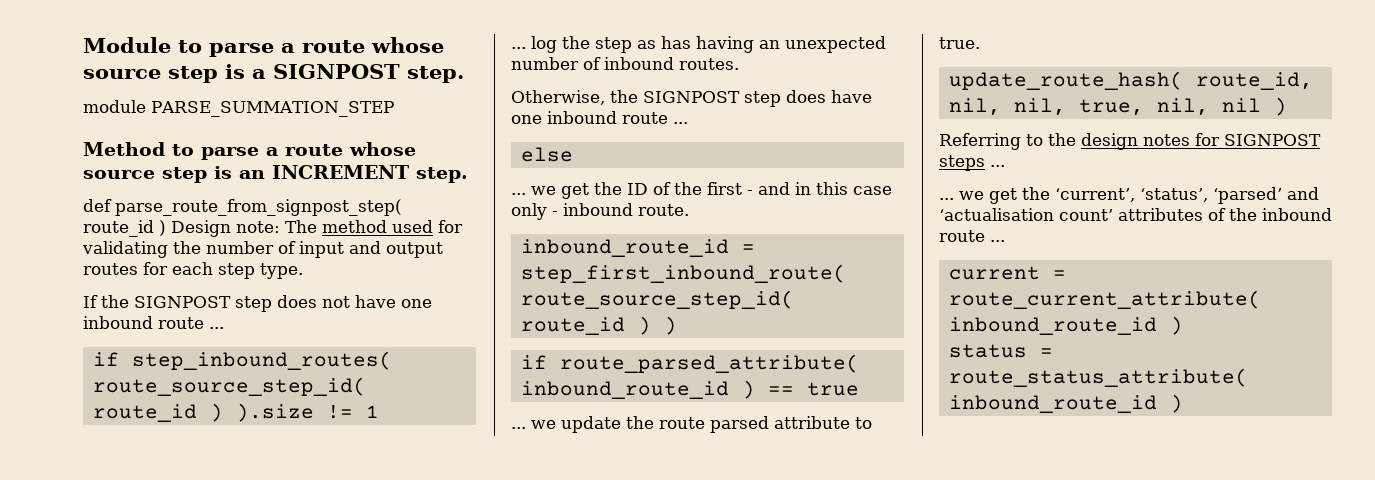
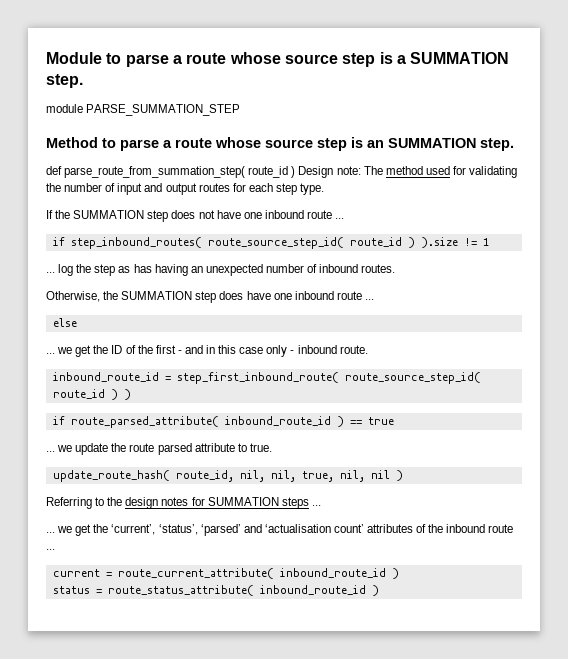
[273,64,400,79] SIGNPOST -> [410,52,510,64] SUMMATION
[272,165,409,179] INCREMENT -> [388,138,476,148] SUMMATION
[115,199,402,216] parse_route_from_signpost_step( -> [64,166,246,178] parse_route_from_summation_step(
[134,296,231,308] SIGNPOST -> [73,210,145,219] SUMMATION
[643,91,740,103] SIGNPOST -> [121,291,193,300] SUMMATION
[1224,134,1321,146] SIGNPOST -> [207,497,279,506] SUMMATION

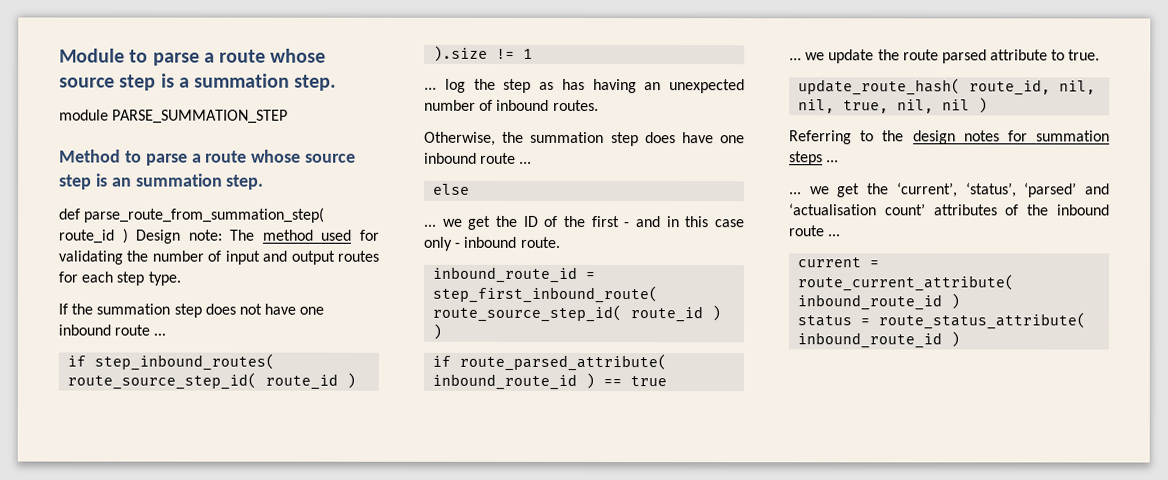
[410,52,510,64] SUMMATION -> [194,73,291,88] summation
[388,138,476,148] SUMMATION -> [135,173,223,187] summation
[73,210,145,219] SUMMATION -> [96,303,171,315] summation
[121,291,193,300] SUMMATION -> [530,131,605,144] summation
[207,497,279,506] SUMMATION -> [1036,130,1110,142] summation

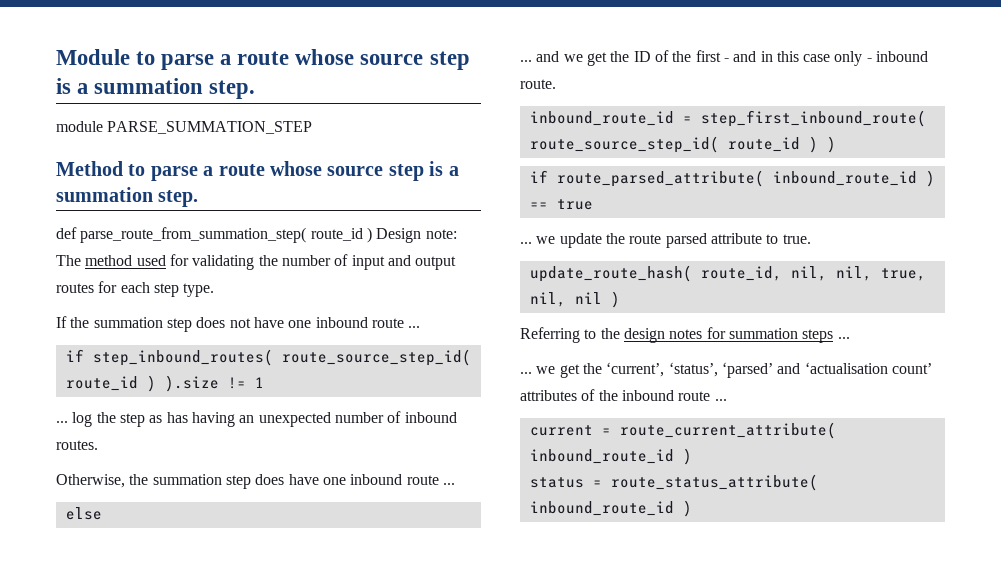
[111,177,132,187] an -> [448,166,459,176] a
(437, 225) none -> [536,51,560,62] and

